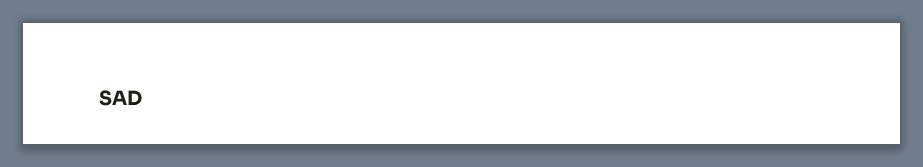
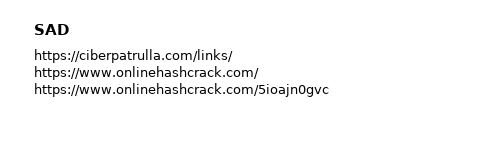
(142, 98) none -> [34,49,233,63] [34,66,259,80] [34,83,329,97] // https://ciberpatrulla.com/links/ https://www.onlinehashcrack.com/ https://www.onlinehashcrack.com/5ioajn0gvc

